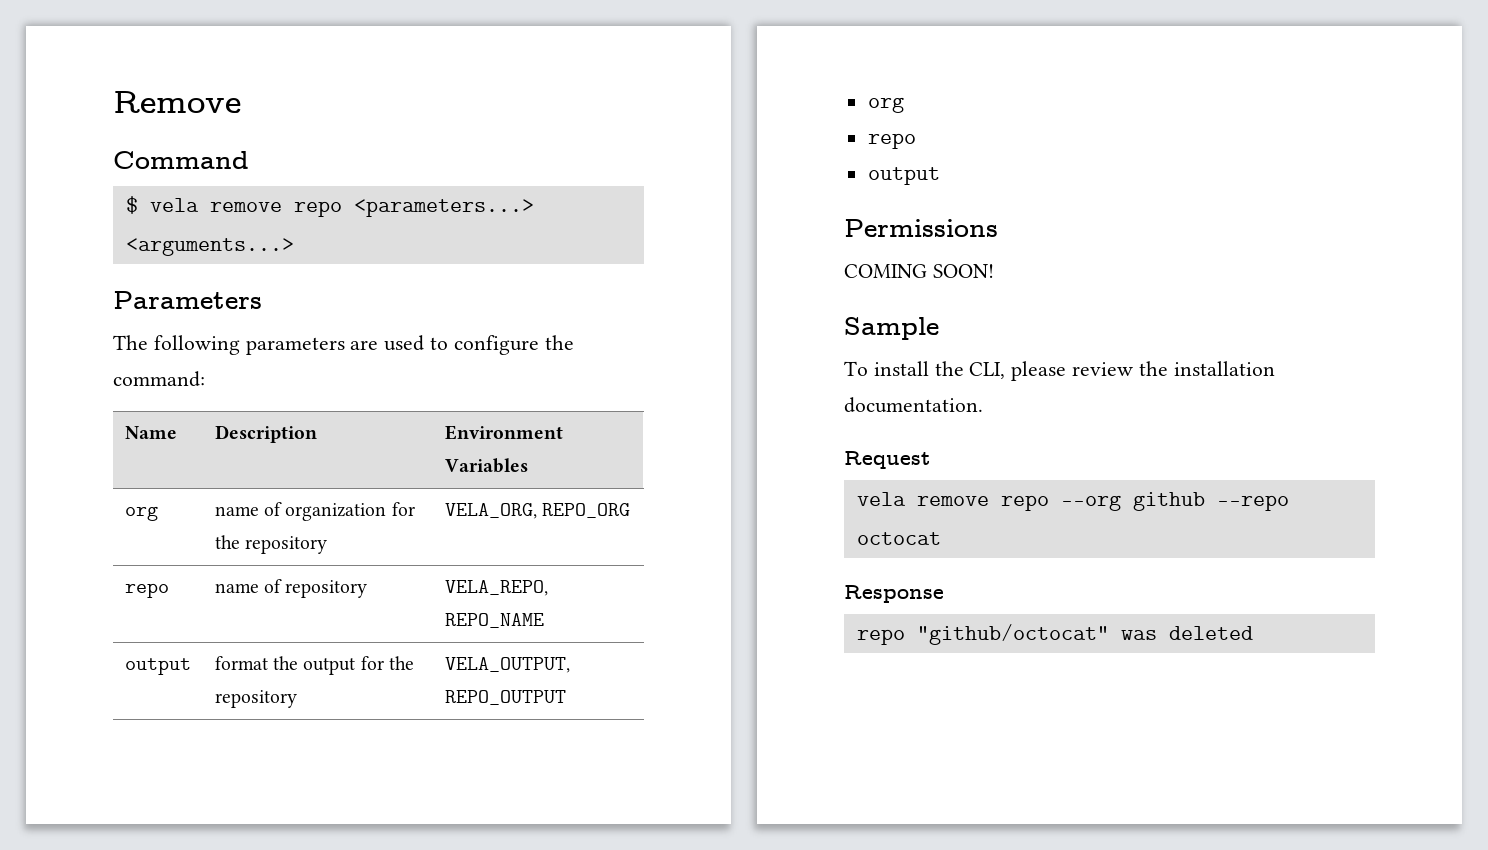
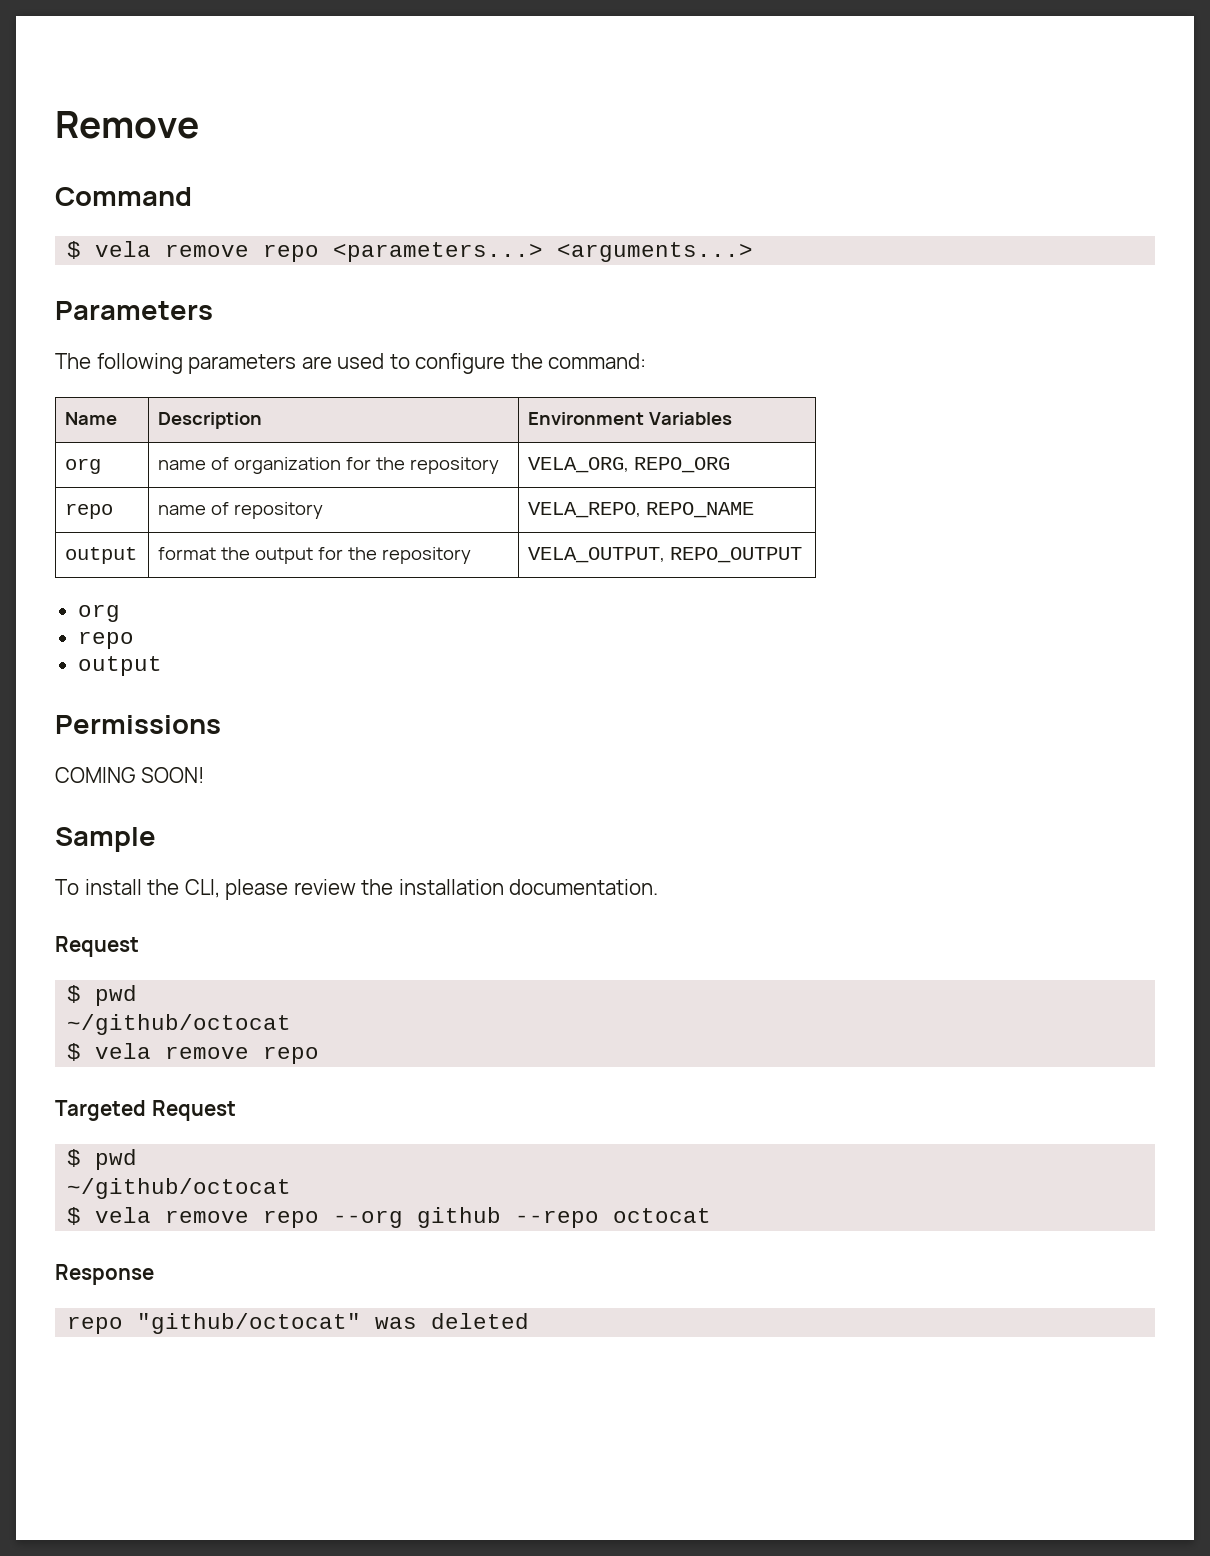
(930, 460) none -> [67,985,138,1006] [67,1014,292,1035] [67,1043,320,1064] [55,1100,236,1121] [67,1149,138,1170] [67,1178,292,1199] [67,1207,82,1225] $ pwd // ~/github/octocat // $ vela remove repo // Targeted Request // $ pwd // ~/github/octocat // $

